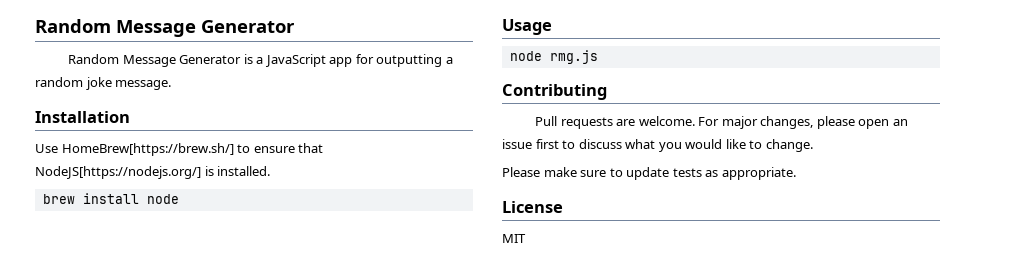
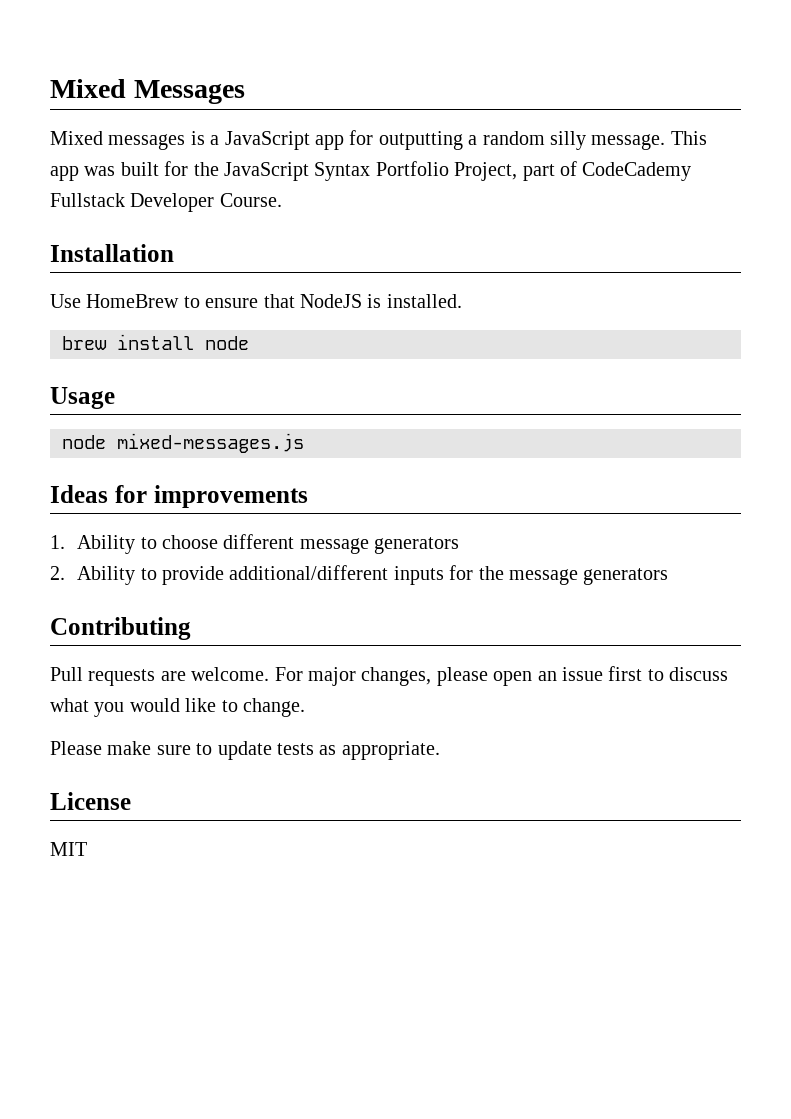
[35,19,295,37] [68,54,242,67] Random Message Generator // Random Message Generator -> [50,79,245,104] [50,131,186,150] Mixed Messages // Mixed messages
[85,77,112,90] joke -> [549,131,586,150] silly
(172, 85) none -> [670,131,707,145] [50,161,692,181] [50,193,282,212] This app was built for the JavaScript Syntax Portfolio Project, part of CodeCademy Fullstack Developer Course.
[61,143,234,156] HomeBrew[https://brew.sh/] -> [86,294,180,308] HomeBrew
[35,166,201,179] NodeJS[https://nodejs.org/] -> [300,294,362,308] NodeJS
[549,50,598,64] rmg.js -> [117,433,304,453] [50,485,308,508] [50,534,460,554] [50,565,669,585] mixed-messages.js // Ideas for improvements // 1. Ability to choose different message generators // 2. Ability to provide additional/different inputs for the message generators

